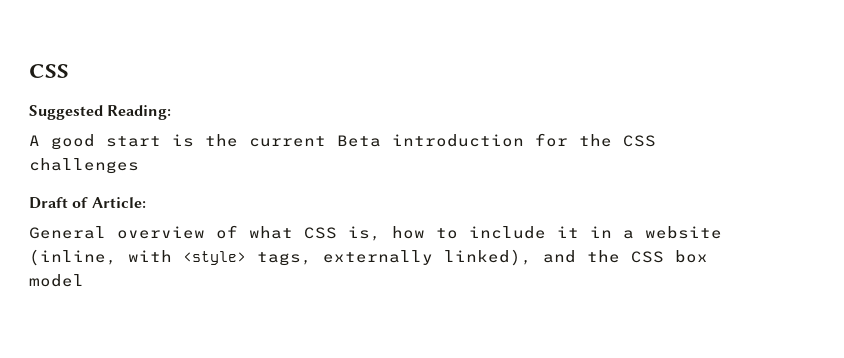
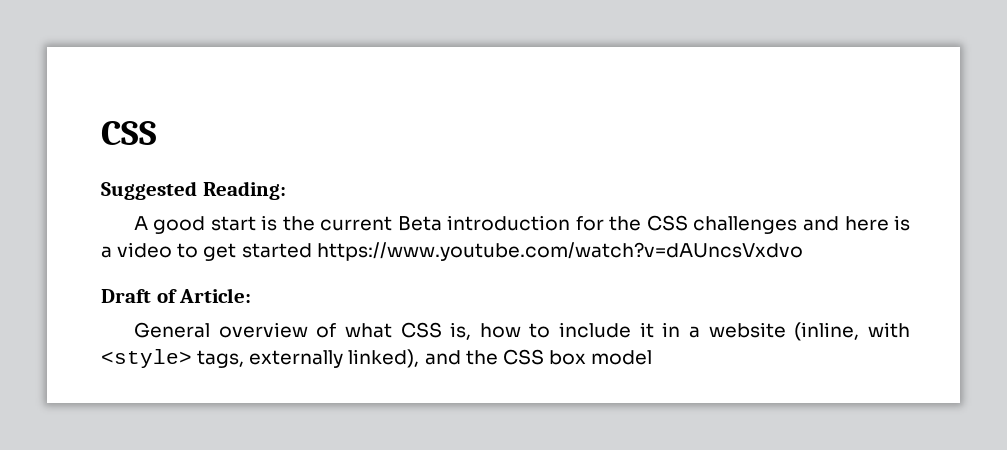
(139, 166) none -> [802,215,911,231] [101,242,803,261] and here is a video to get started https://www.youtube.com/watch?v=dAUncsVxdvo

